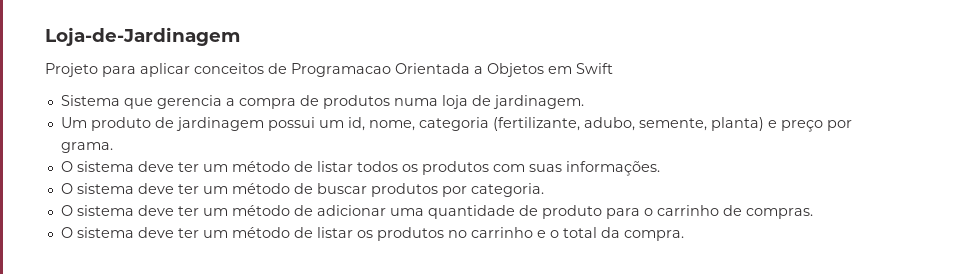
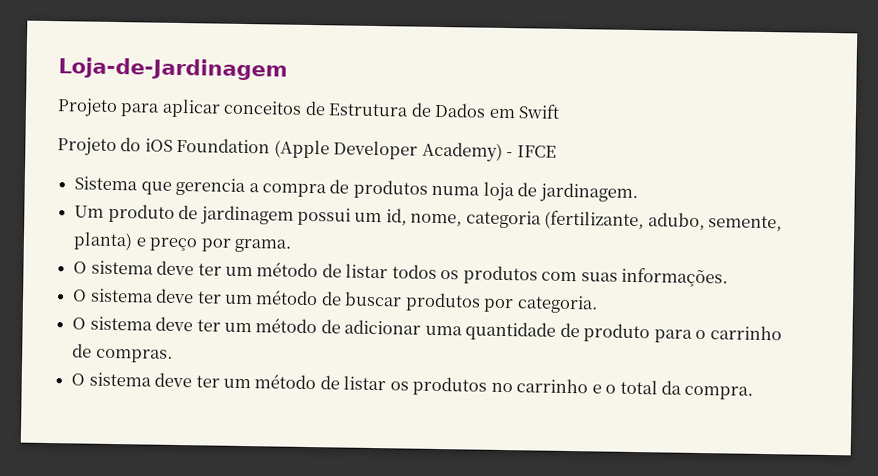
[291,63,613,77] Programacao Orientada a Objetos em Swift -> [328,102,561,119] [57,137,557,162] Estrutura de Dados em Swift // Projeto do iOS Foundation (Apple Developer Academy) - IFCE

